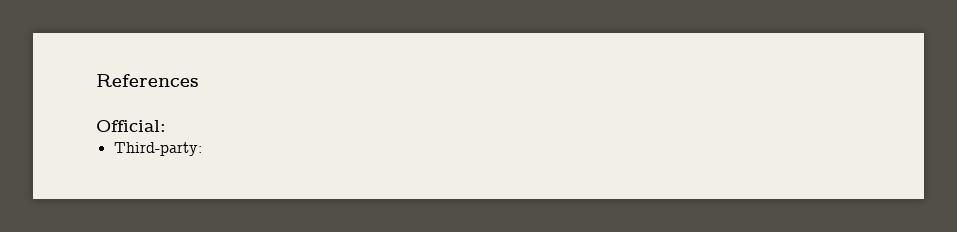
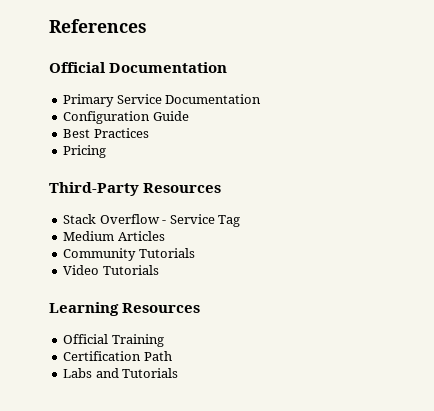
[96,120,166,132] [113,142,202,156] Official: // Third-party: -> [49,62,228,73] [63,94,262,107] [63,111,189,124] [63,128,149,138] [63,145,107,158] [49,182,222,196] [63,214,241,227] [63,231,165,241] [63,248,195,261] [63,265,159,275] [49,302,201,316] [63,334,164,347] [63,351,172,361] [63,368,179,378] Official Documentation // Primary Service Documentation // Configuration Guide // Best Practices // Pricing // Third-Party Resources // Stack Overflow - Service Tag // Medium Articles // Community Tutorials // Video Tutorials // Learning Resources // Official Training // Certification Path // Labs and Tutorials

